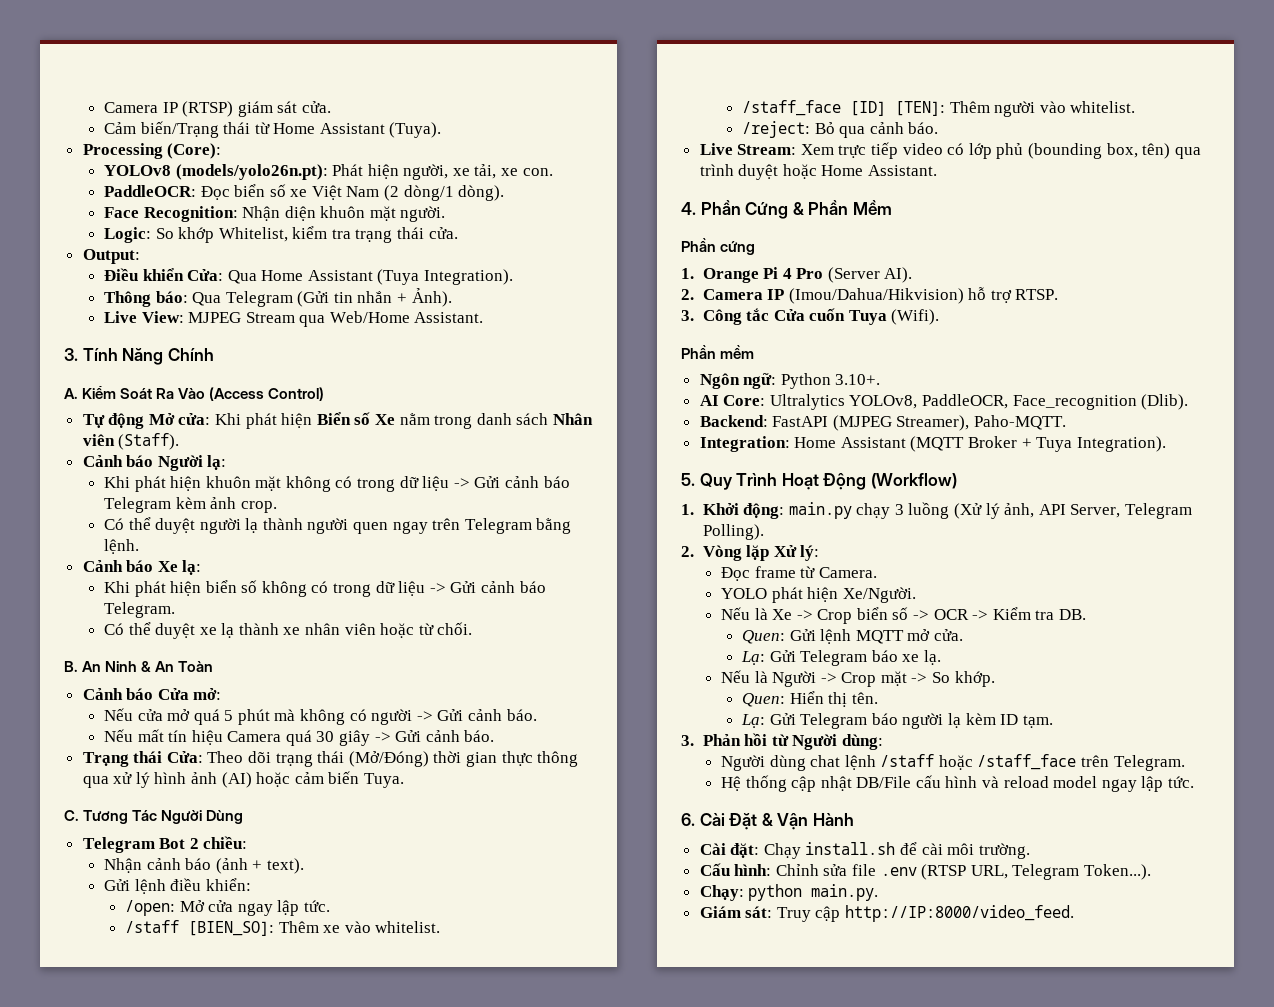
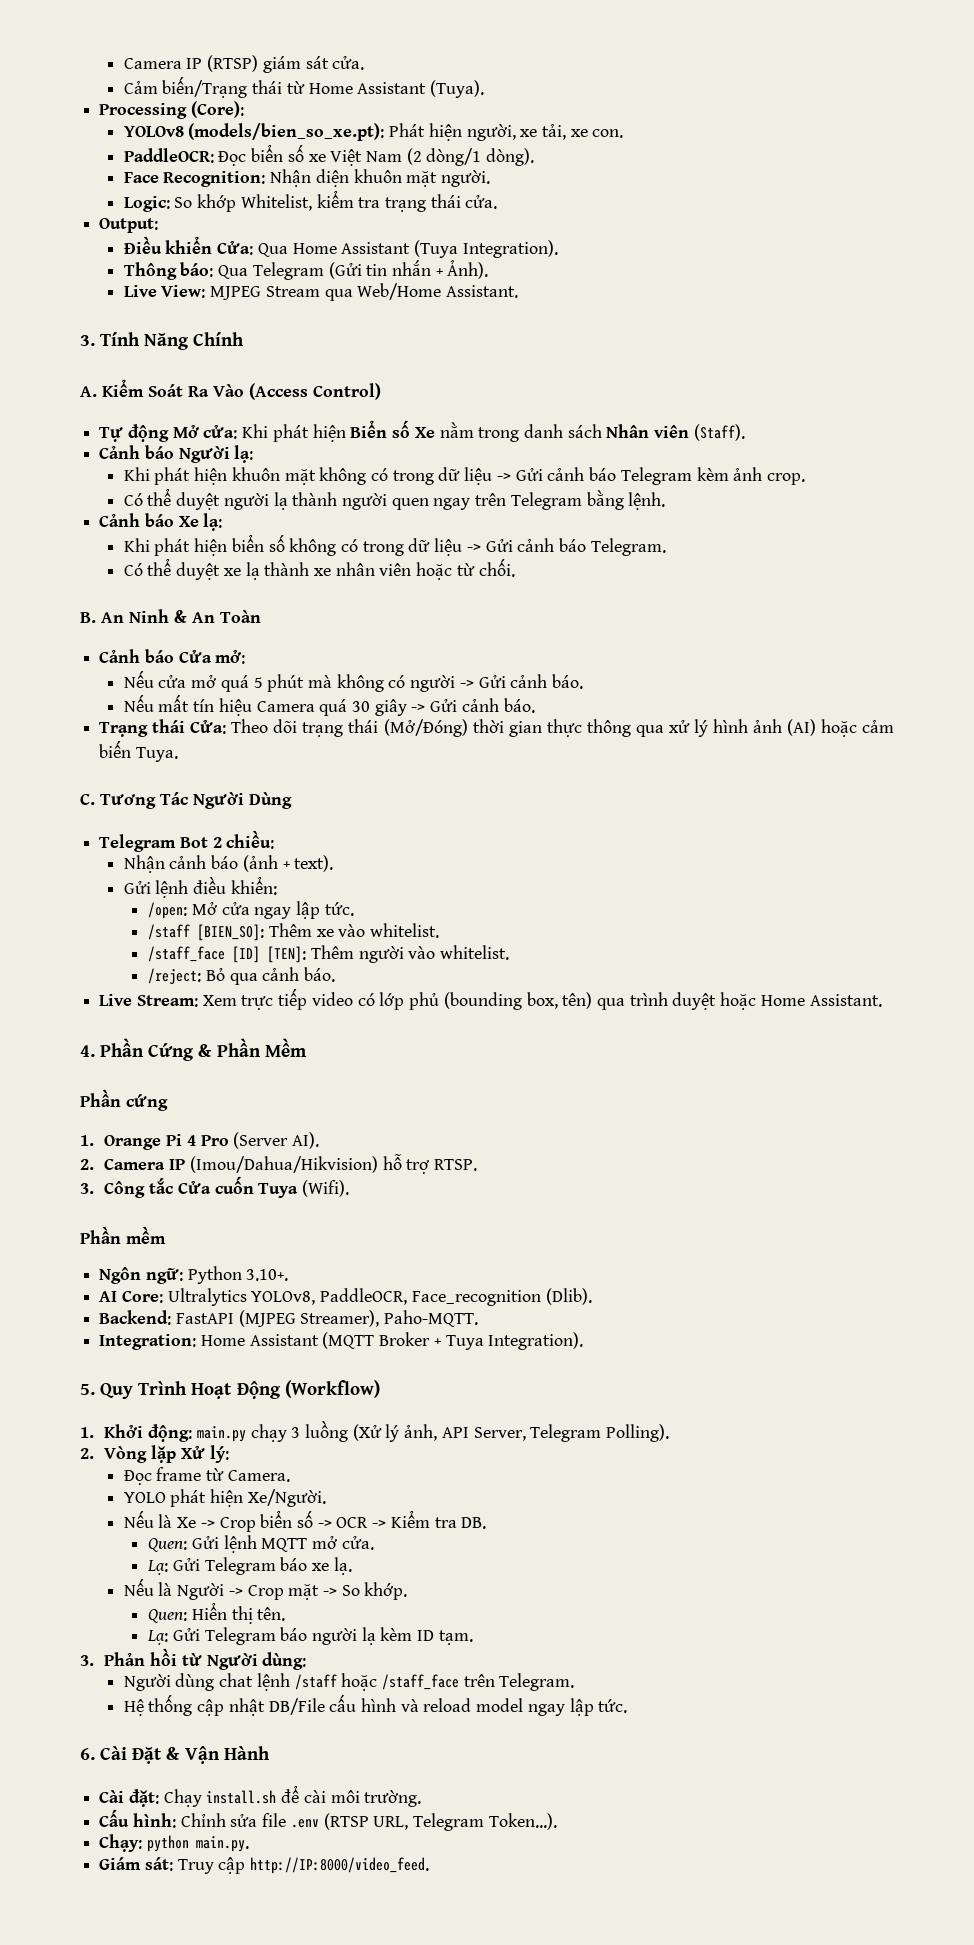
[175,164,328,180] (models/yolo26n.pt): -> [188,123,385,141] (models/bien_so_xe.pt):

